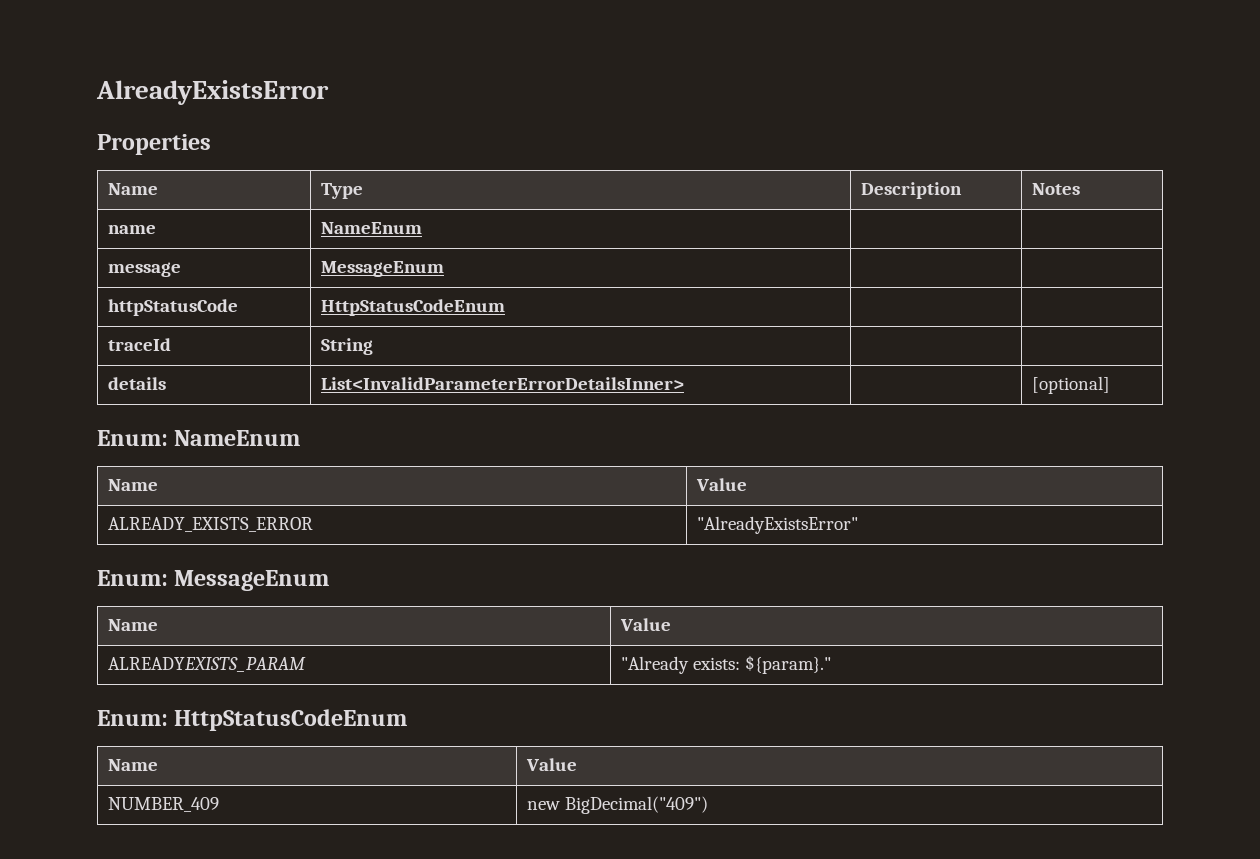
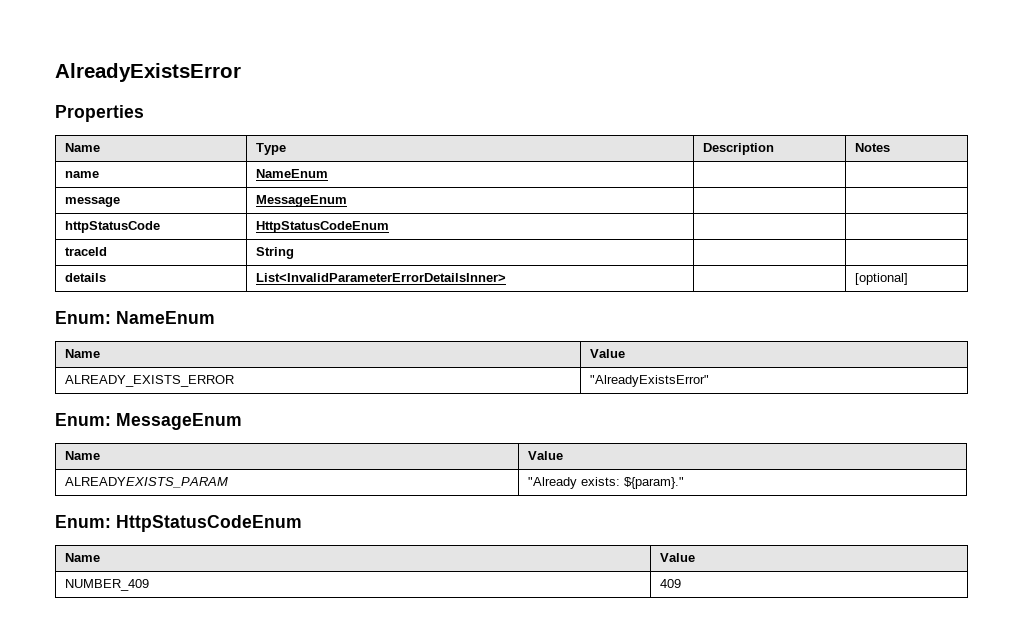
[526,796,708,814] new BigDecimal("409") -> [659,579,681,588] 409

